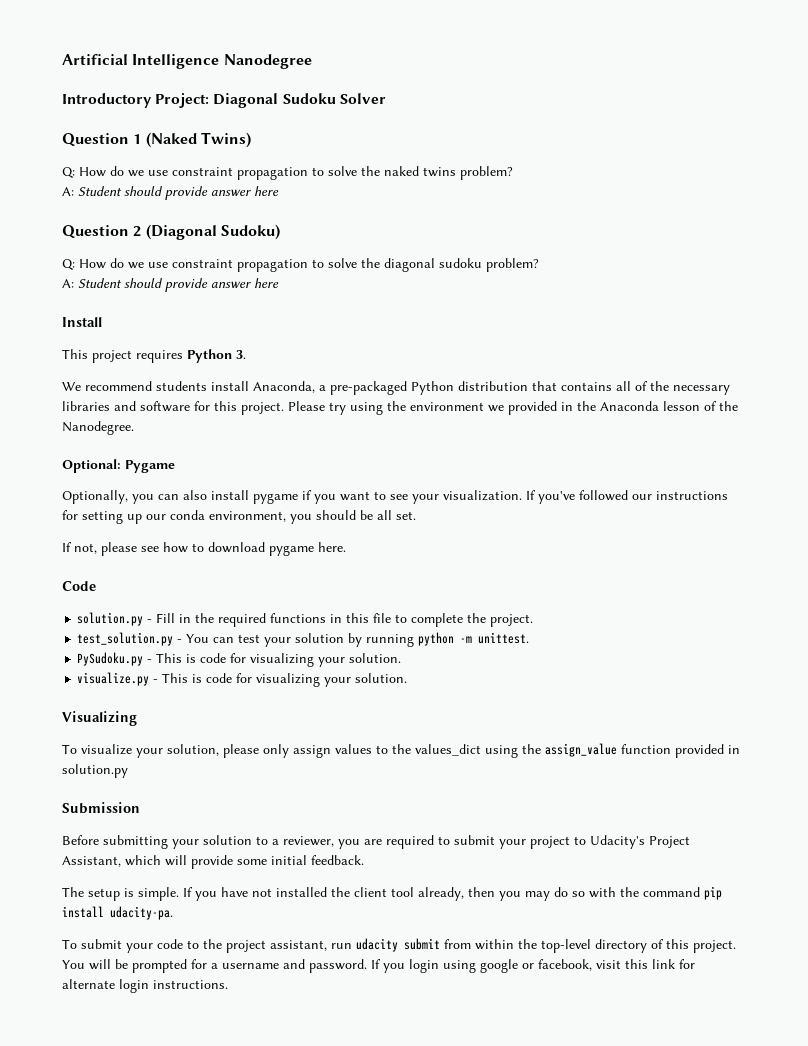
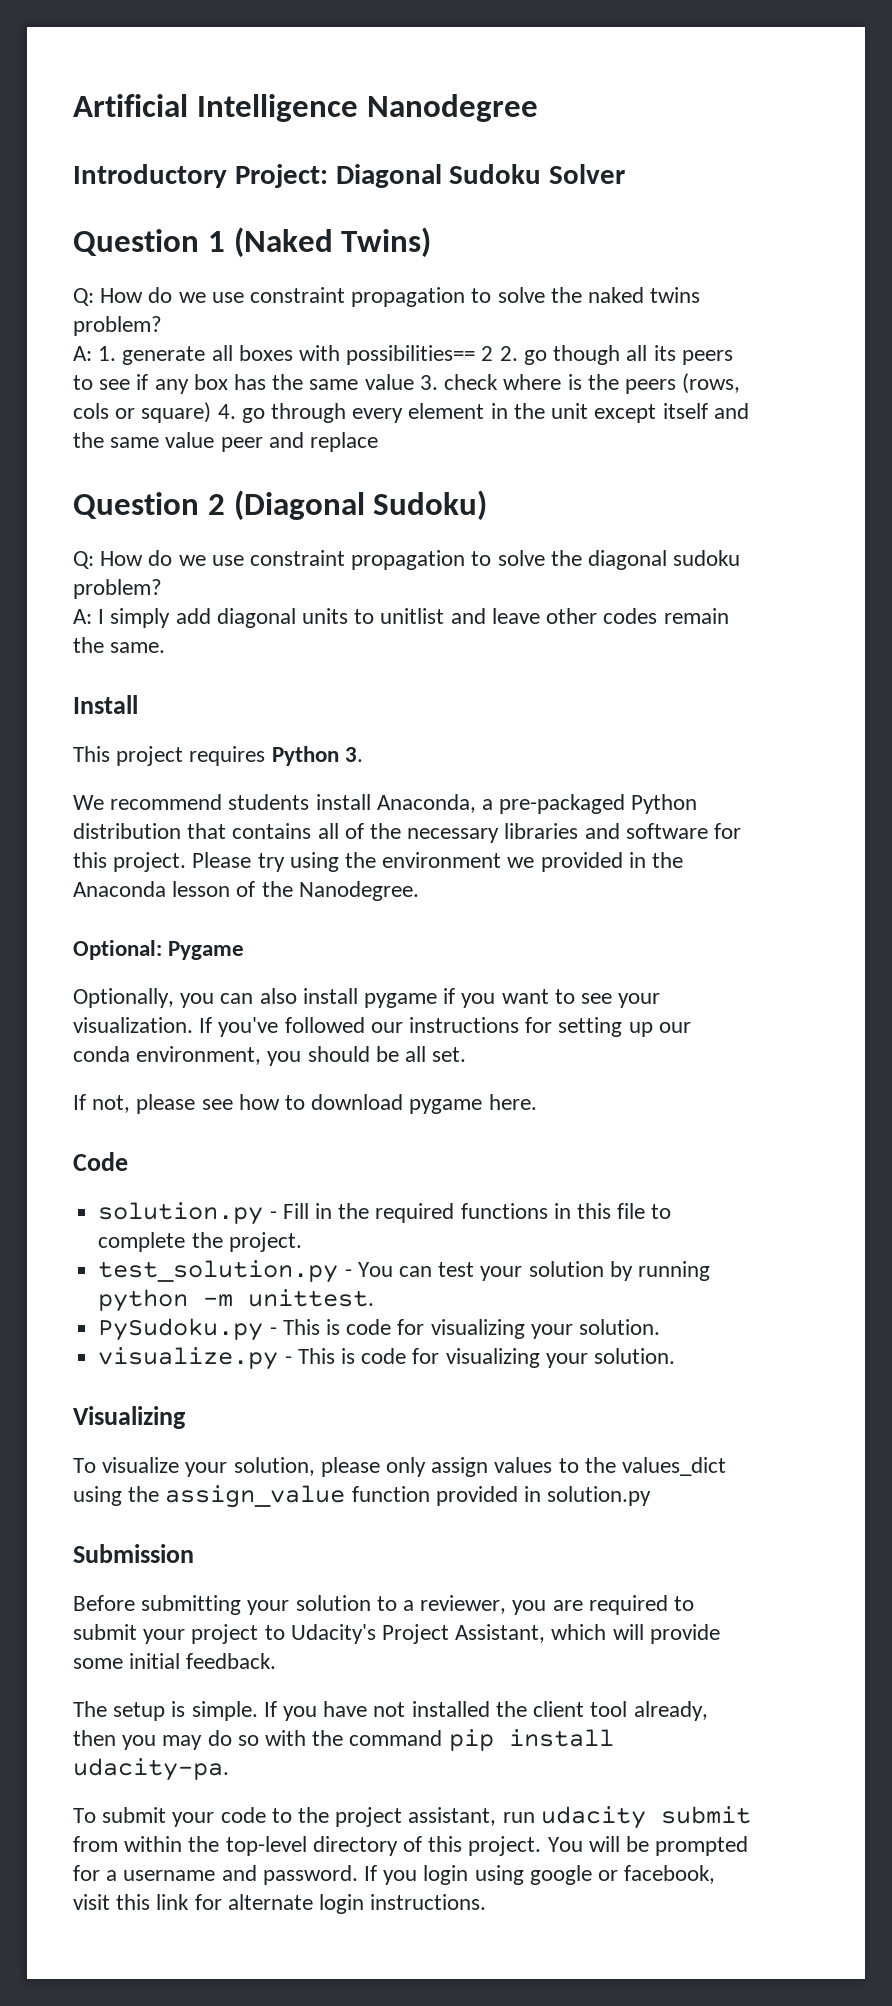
[78,186,279,200] Student should provide answer here -> [98,345,733,365] [73,373,741,394] [73,402,749,423] [73,432,379,452] 1. generate all boxes with possibilities== 2 2. go though all its peers to see if any box has the same value 3. check where is the peers (rows, cols or square) 4. go through every element in the unit except itself and the same value peer and replace
[78,278,279,292] Student should provide answer here -> [98,608,729,628] [73,637,166,653] I simply add diagonal units to unitlist and leave other codes remain the same.

